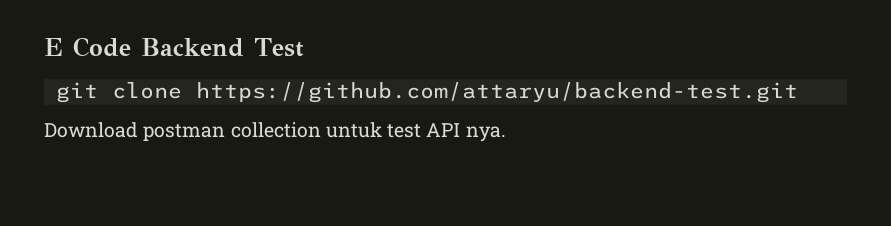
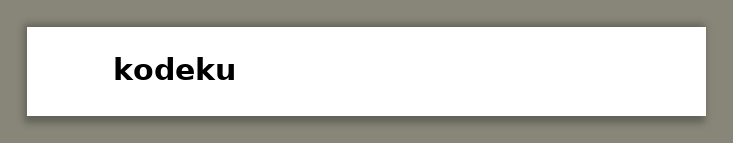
[44,37,304,57] [55,82,798,103] [44,122,506,142] E Code Backend Test // git clone https://github.com/attaryu/backend-test.git // Download postman collection untuk test API nya. -> [113,57,236,80] kodeku

